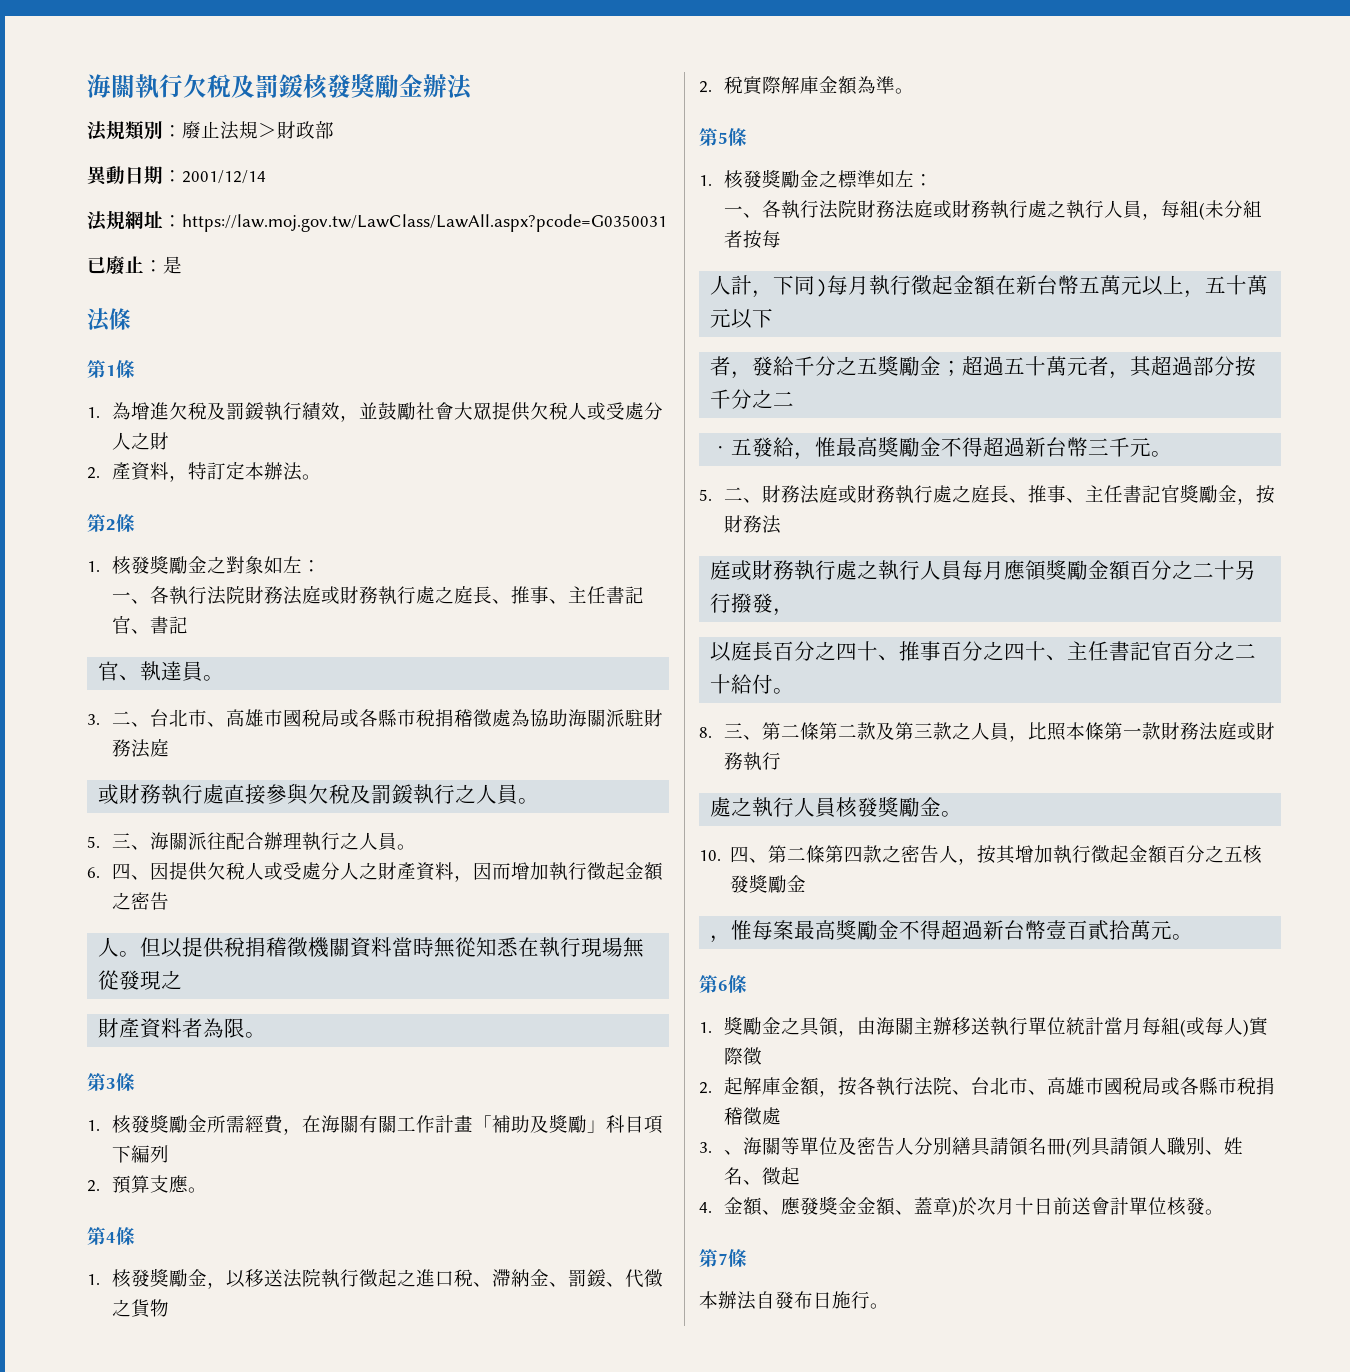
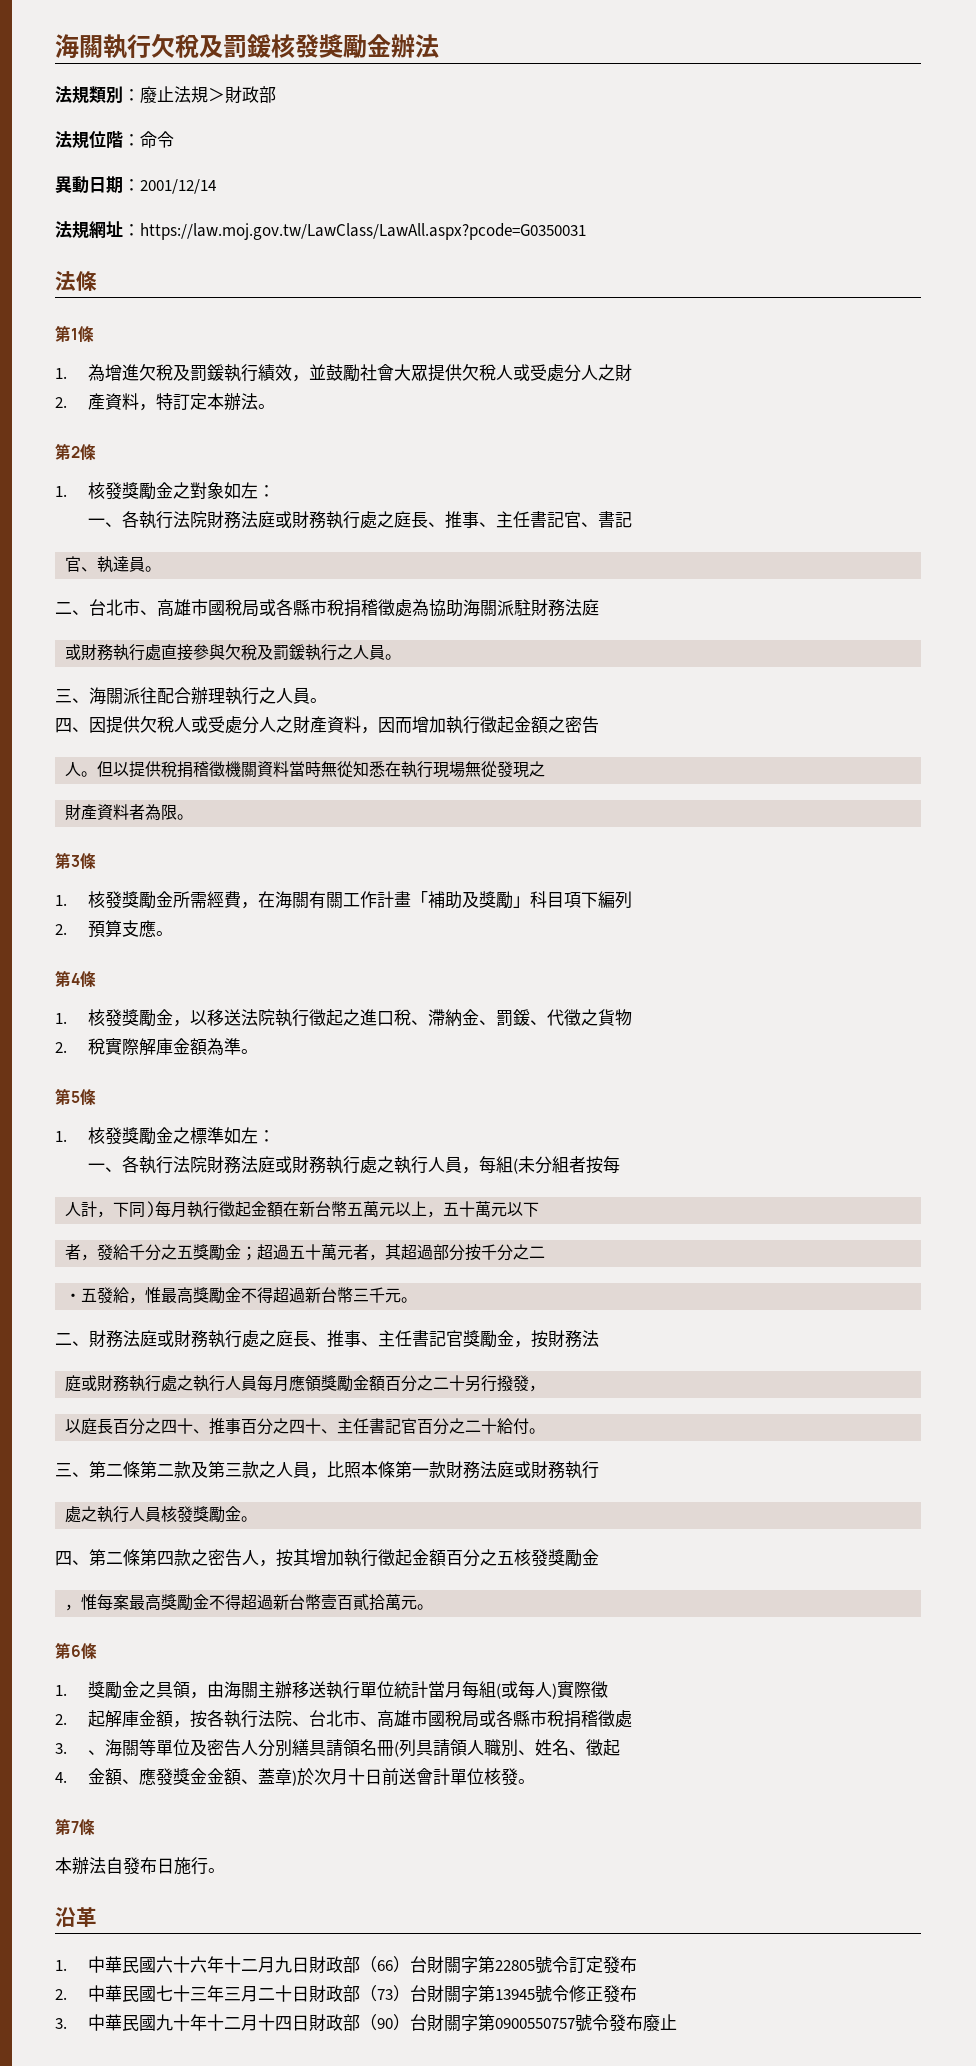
(334, 130) none -> [55,131,174,149] // 法規位階：命令
[87,256,182,275] // 已廢止：是 -> (586, 231) none
[87,714,100,725] 3. -> (162, 569) none
[87,836,100,848] 5. -> (402, 657) none
[87,867,100,878] 6. -> (327, 700) none
[699,489,712,501] 5. -> (418, 1300) none
[699,727,712,738] 8. -> (546, 1431) none
[699,850,721,861] 10. -> (258, 1519) none
(889, 1306) none -> [55,1907,97,1927] [55,1956,638,1974] [55,1985,638,2003] [55,2014,678,2032] // 沿革 // 1.中華民國六十六年十二月九日財政部（66）台財關字第22805號令訂定發布 // 2.中華民國七十三年三月二十日財政部（73）台財關字第13945號令修正發布 // 3.中華民國九十年十二月十四日財政部（90）台財關字第0900550757號令發布廢止

